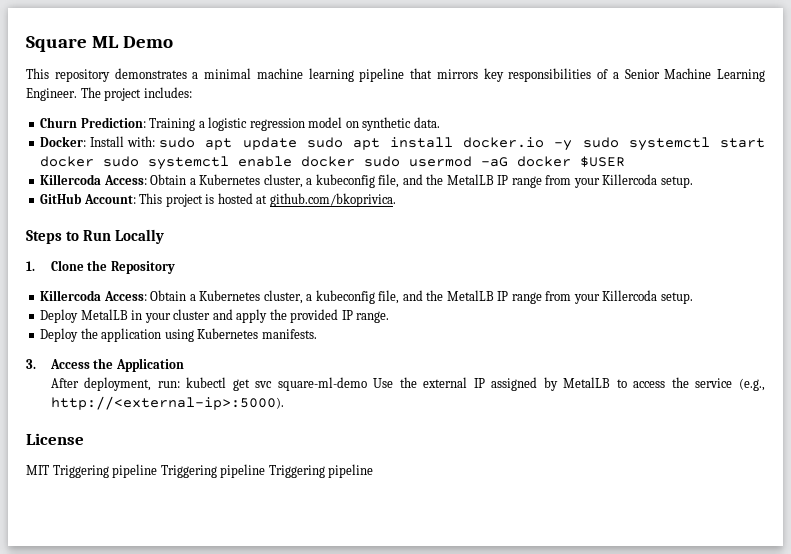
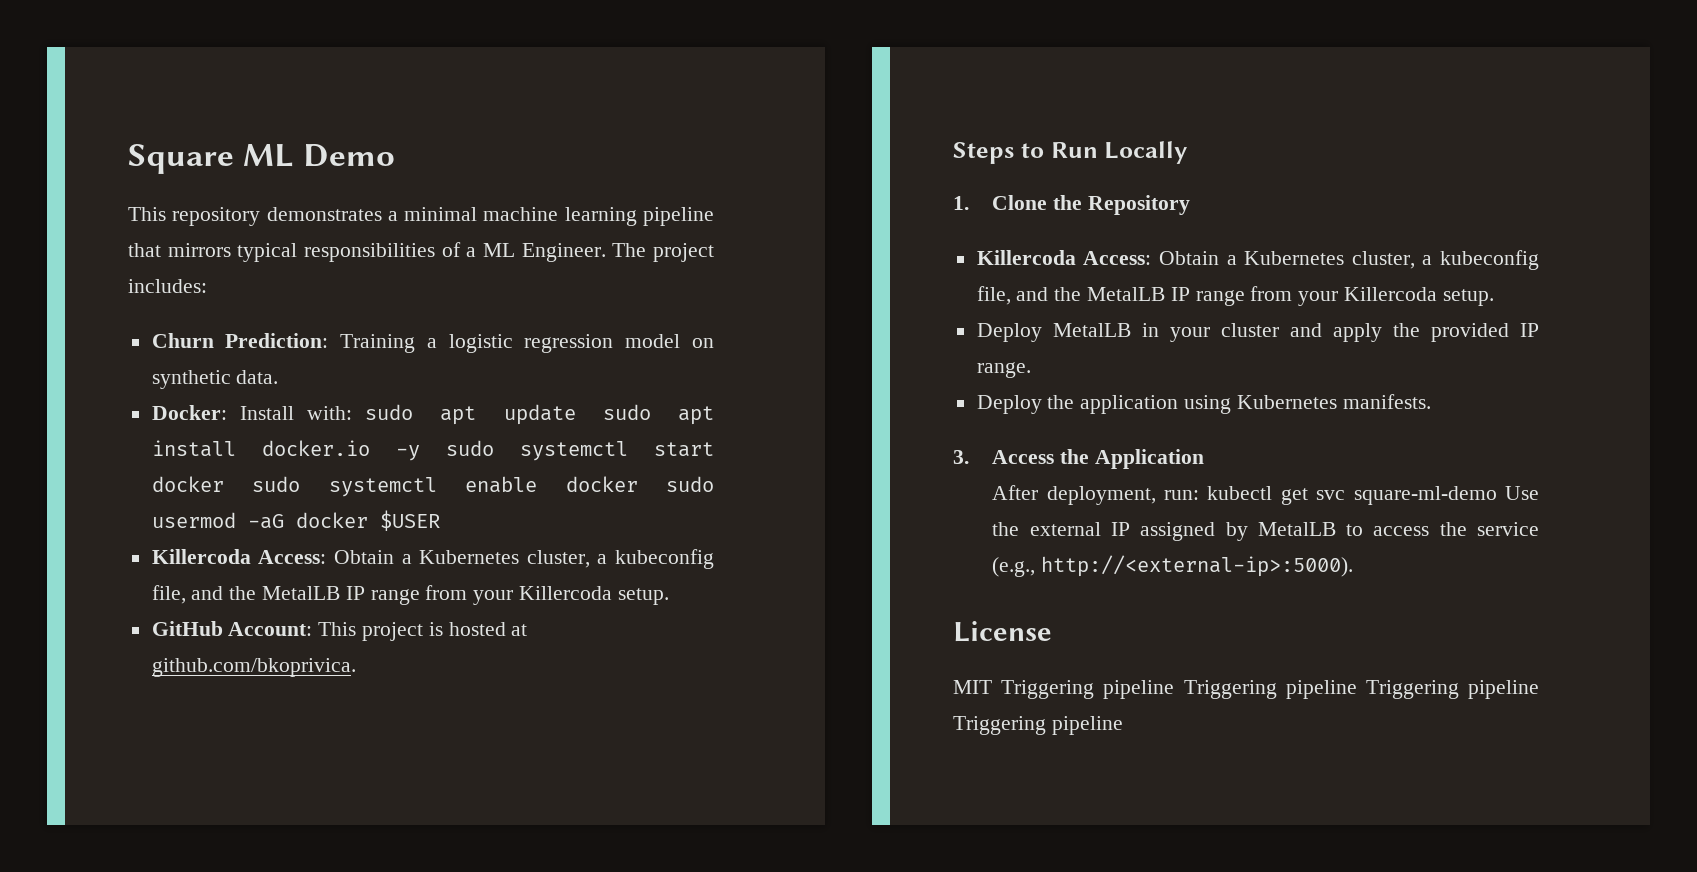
[483,68,504,82] key -> [237,243,298,262] typical
[624,68,765,82] Senior Machine Learning -> [483,243,515,257] ML
(374, 471) none -> [953,716,1123,735] Triggering pipeline

